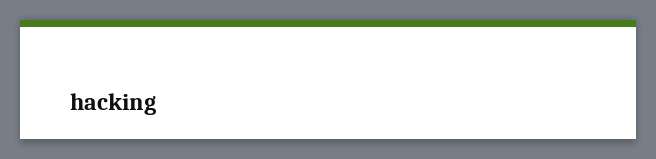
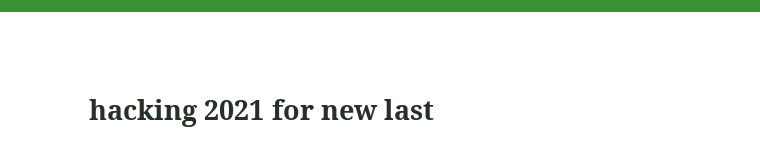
(156, 104) none -> [204,99,435,120] 2021 for new last

